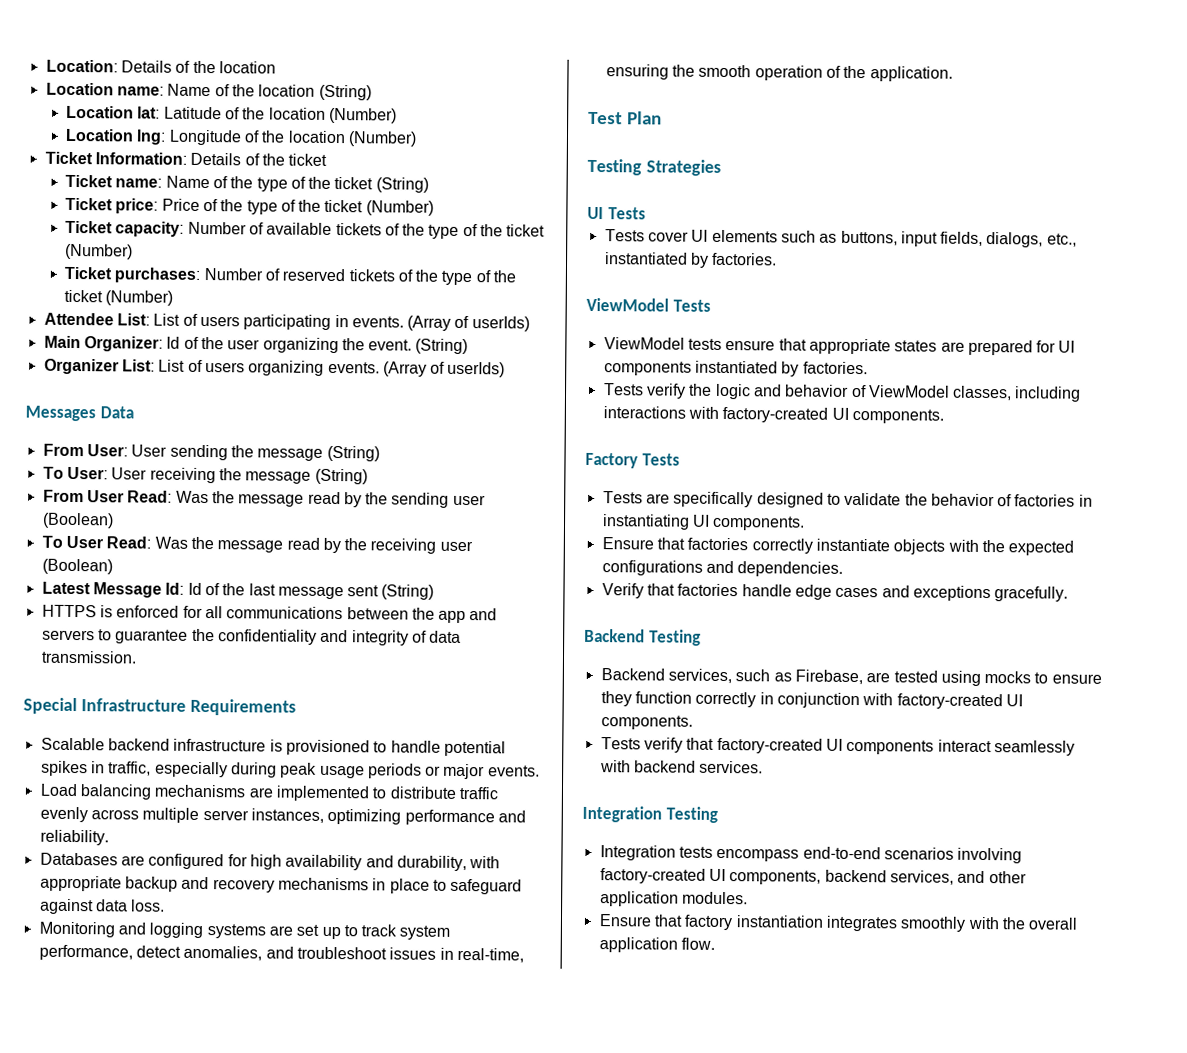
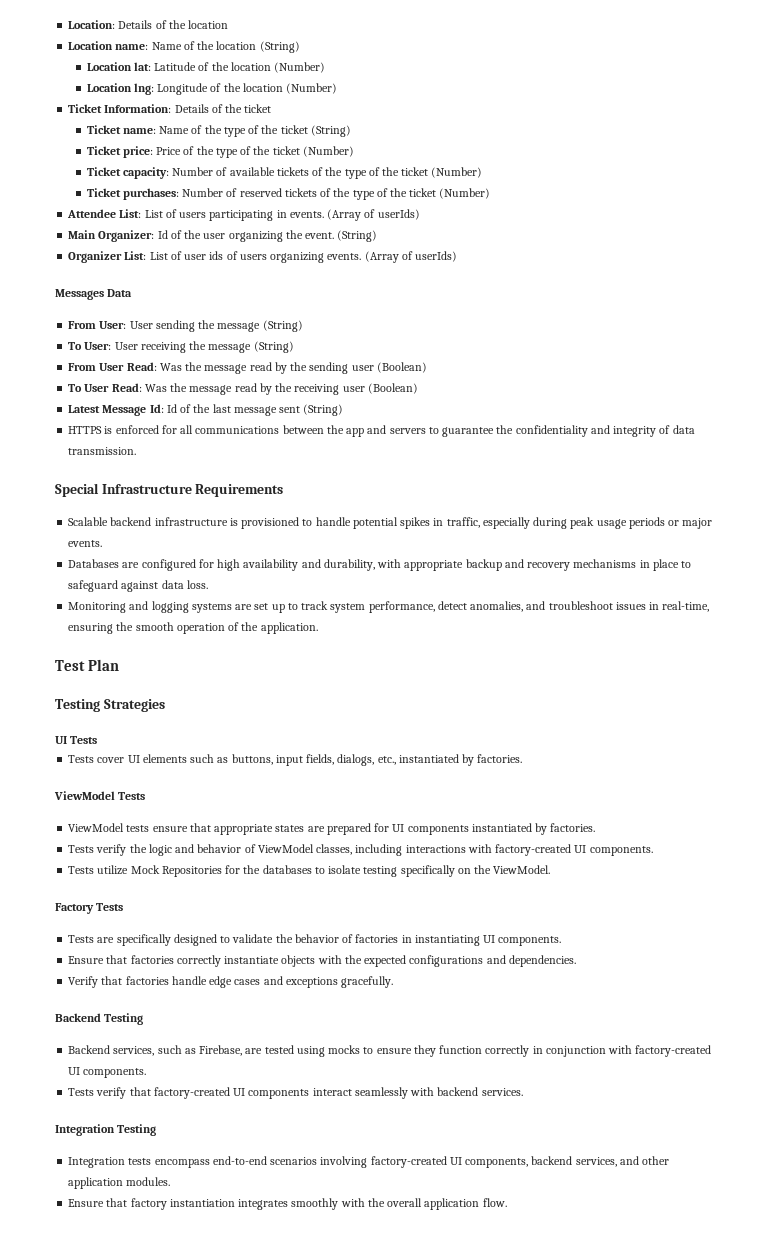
(203, 365) none -> [184,251,238,260] user ids of
[39,783,498,802] [39,806,526,826] [39,829,109,846] // Load balancing mechanisms are implemented to distribute traffic evenly across multiple server instances, optimizing performance and reliability. -> (103, 543) none
(944, 416) none -> [68,865,551,877] // Tests utilize Mock Repositories for the databases to isolate testing specifically on the ViewModel.

